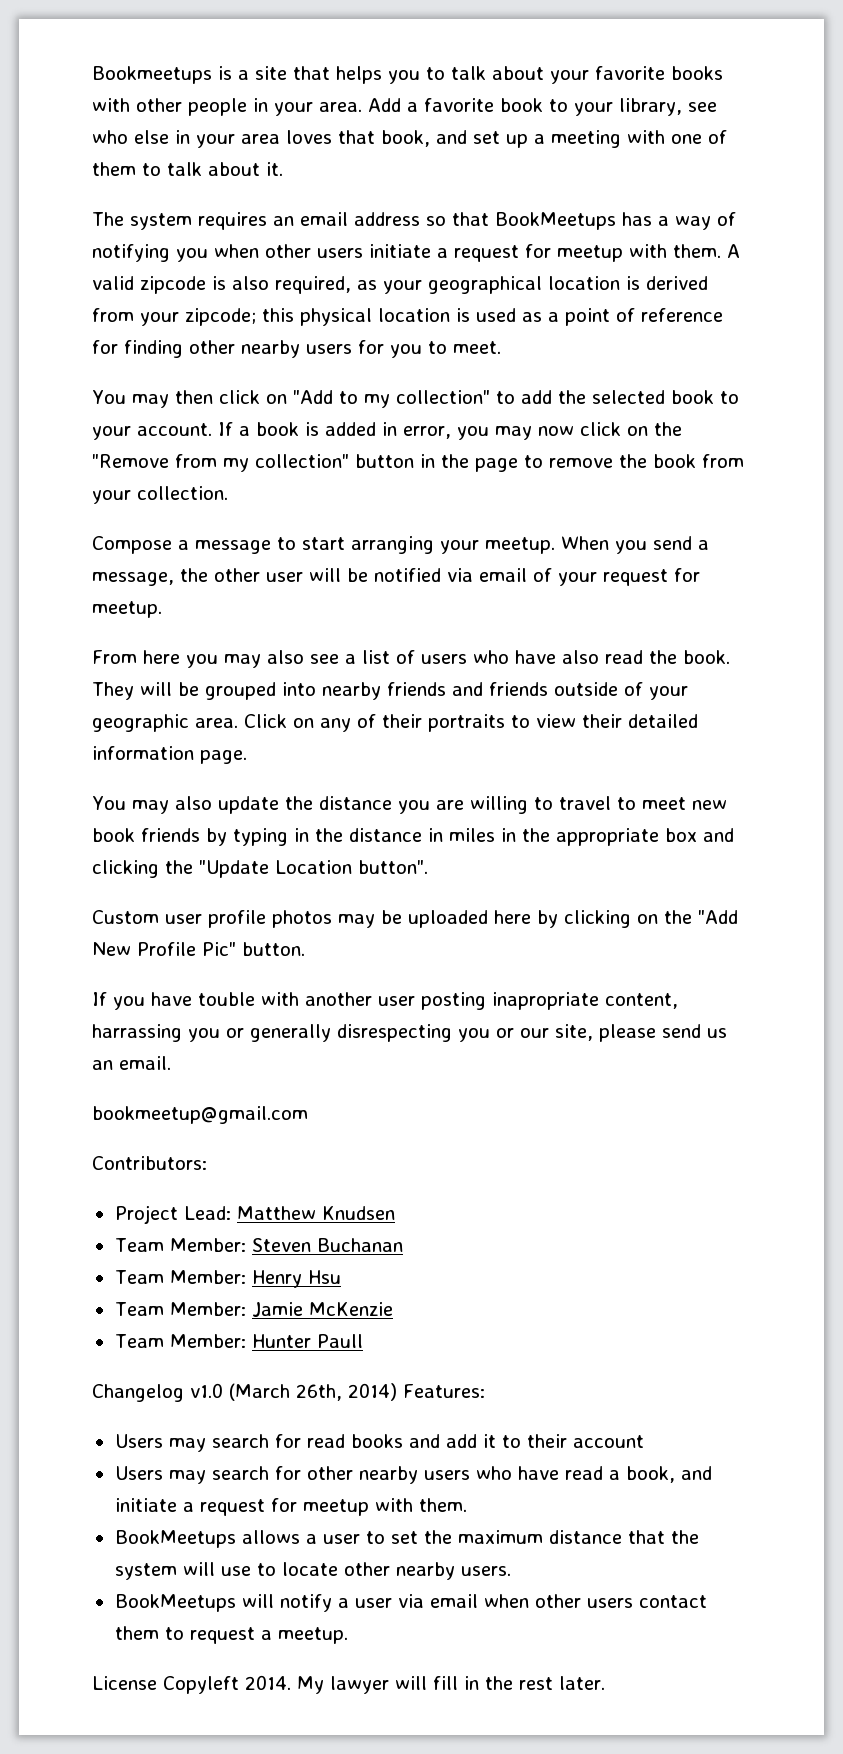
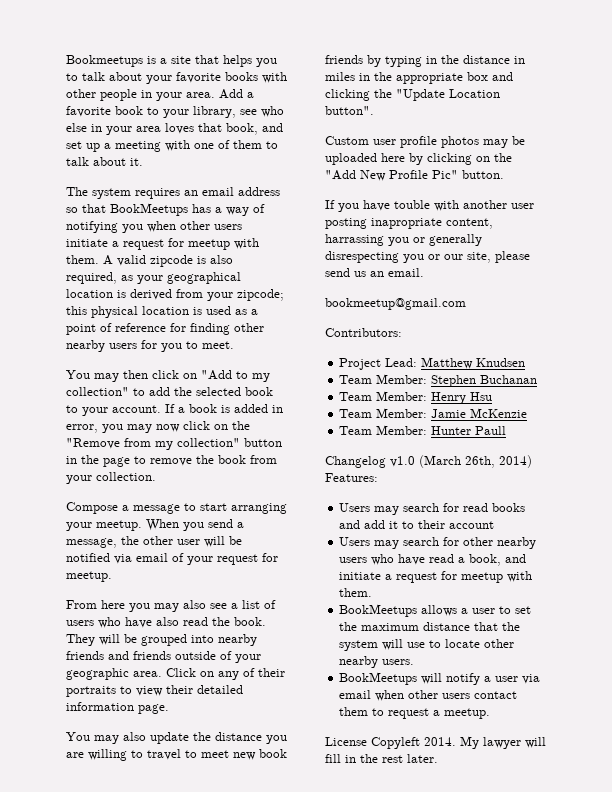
[251,1238,311,1252] Steven -> [431,375,477,387] Stephen

